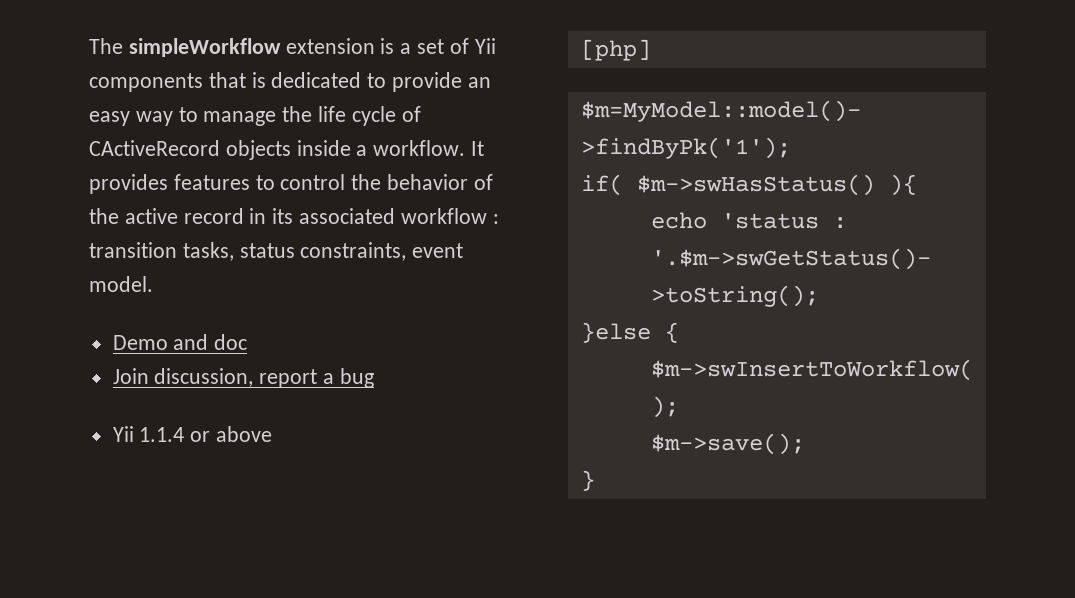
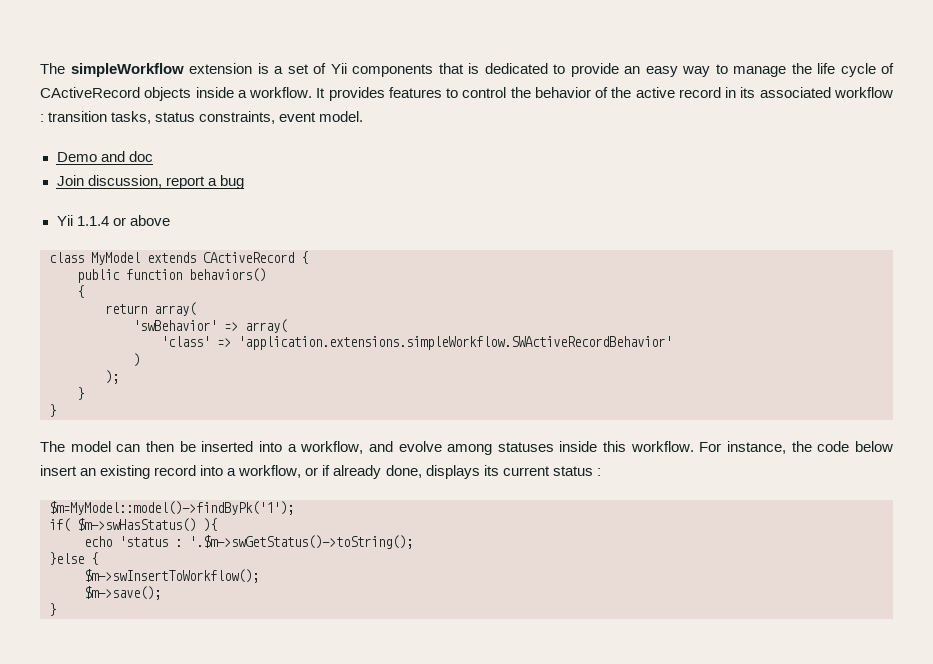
[580,39,651,61] [php] -> [49,251,308,265] [77,268,266,283] [77,285,84,298] [105,302,196,316] [133,319,287,333] [161,336,672,350] [133,353,140,367] [105,370,119,384] [77,387,84,400] [49,404,56,417] [40,441,893,455] [40,465,601,479] class MyModel extends CActiveRecord { // public function behaviors() // { // return array( // 'swBehavior' => array( // 'class' => 'application.extensions.simpleWorkflow.SWActiveRecordBehavior' // ) // ); // } // } // The model can then be inserted into a workflow, and evolve among statuses inside this workflow. For instance, the code below insert an existing record into a workflow, or if already done, displays its current status :

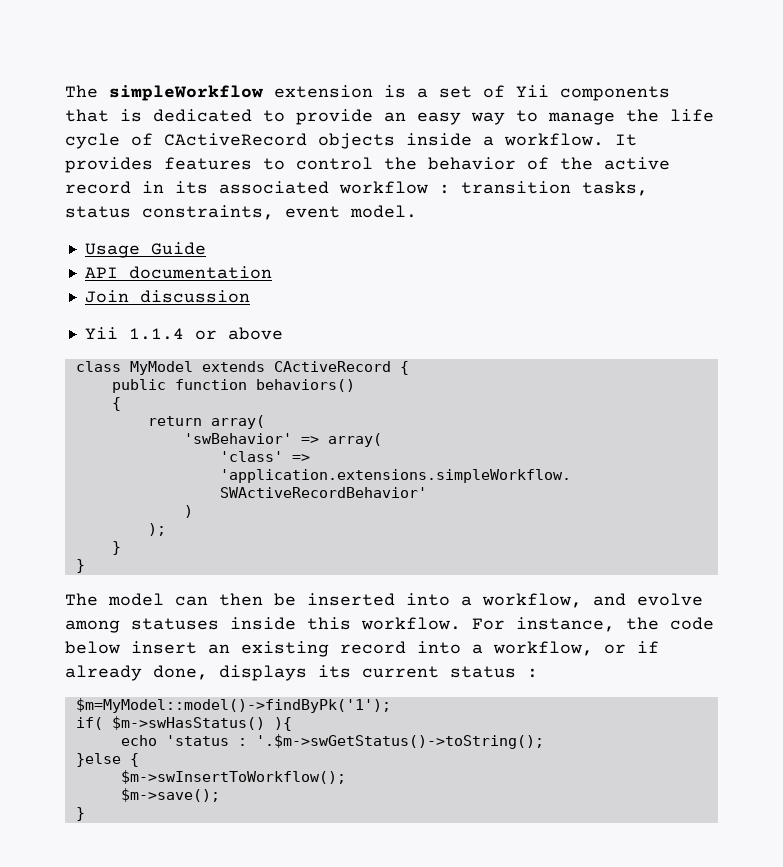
[56,151,153,162] [56,175,244,189] Demo and doc // Join discussion, report a bug -> [84,242,206,258] [84,266,272,279] [84,290,250,303] Usage Guide // API documentation // Join discussion

